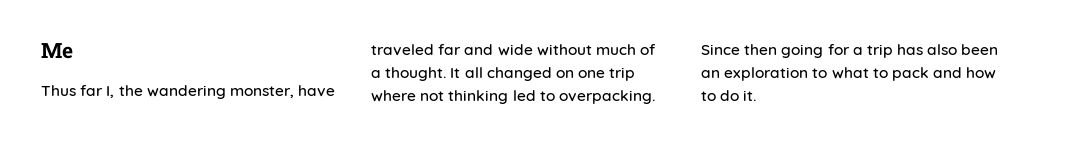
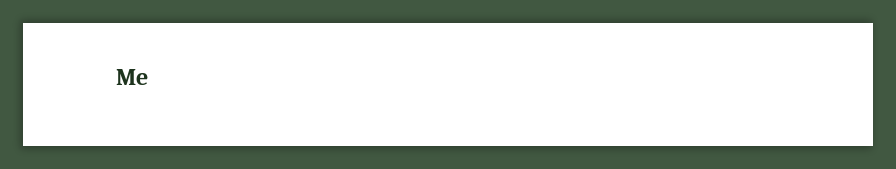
[41,85,336,99] [371,44,657,56] [371,67,636,81] [371,90,655,104] [701,44,999,58] [701,67,997,81] [701,90,757,101] // Thus far I, the wandering monster, have traveled far and wide without much of a thought. It all changed on one trip where not thinking led to overpacking. Since then going for a trip has also been an exploration to what to pack and how to do it. -> (148, 77) none

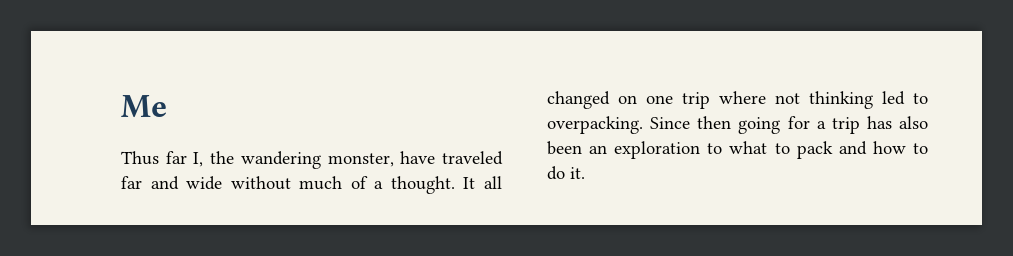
(148, 77) none -> [121,151,503,169] [121,176,502,194] [547,91,928,109] [547,116,928,134] [547,141,928,159] [547,166,585,180] // Thus far I, the wandering monster, have traveled far and wide without much of a thought. It all changed on one trip where not thinking led to overpacking. Since then going for a trip has also been an exploration to what to pack and how to do it.

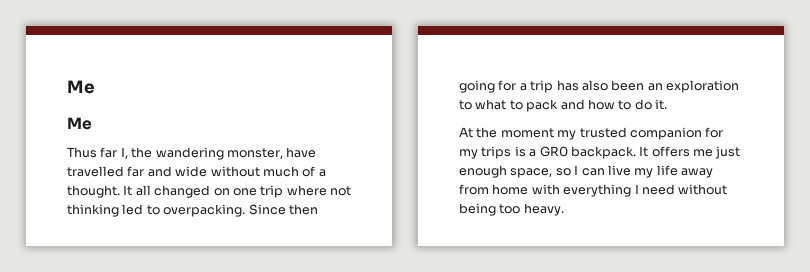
[121,95,167,118] Me -> [67,80,95,94] [67,117,92,130] Me // Me
[442,151,503,165] traveled -> [67,166,124,177] travelled
(585, 173) none -> [459,127,724,140] [459,146,741,159] [459,165,713,178] [459,184,728,197] [459,203,564,216] // At the moment my trusted companion for my trips is a GR0 backpack. It offers me just enough space, so I can live my life away from home with everything I need without being too heavy.

